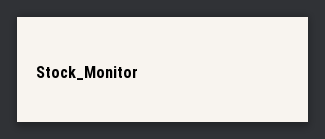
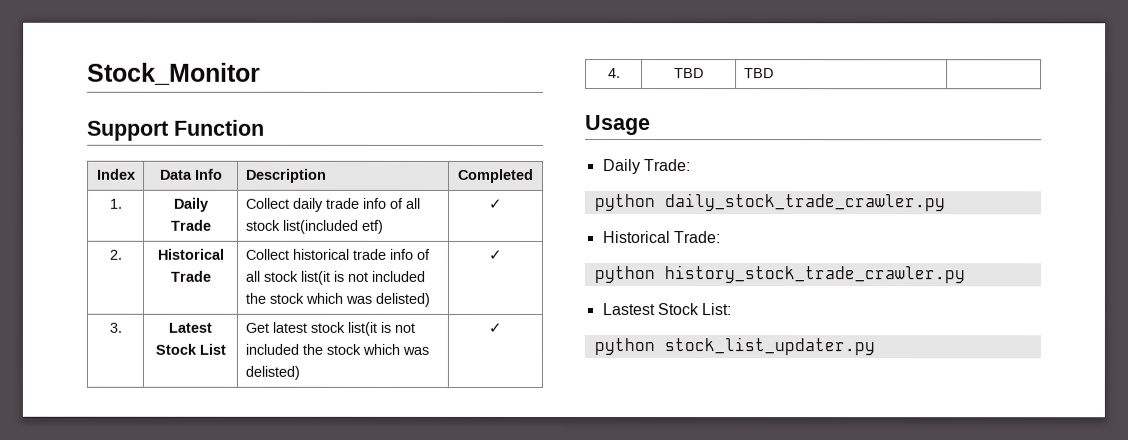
(138, 73) none -> [87,119,265,141] [96,168,136,180] [159,168,223,180] [245,168,327,183] [458,168,534,183] [109,198,123,209] [173,197,209,212] [169,219,212,231] [245,197,421,212] [244,219,384,234] [489,198,503,209] [108,249,122,260] [156,248,224,260] [169,270,211,282] [244,248,430,260] [244,270,425,285] [244,292,430,307] [488,249,502,260] [108,322,122,333] [168,322,212,333] [154,343,226,355] [244,321,415,336] [244,343,429,355] [244,365,300,380] [488,322,502,333] [607,68,621,79] [674,68,704,79] [743,68,774,79] [585,115,651,136] [602,159,691,175] [594,193,946,212] [601,231,720,244] [593,265,965,284] [601,303,732,316] [593,337,875,356] // Support Function // Index | Data Info | Description | Completed // 1. | Daily Trade | Collect daily trade info of all stock list(included etf) | ✓ // 2. | Historical Trade | Collect historical trade info of all stock list(it is not included the stock which was delisted) | ✓ // 3. | Latest Stock List | Get latest stock list(it is not included the stock which was delisted) | ✓ // 4. | TBD | TBD | // Usage // Daily Trade: // python daily_stock_trade_crawler.py // Historical Trade: // python history_stock_trade_crawler.py // Lastest Stock List: // python stock_list_updater.py

